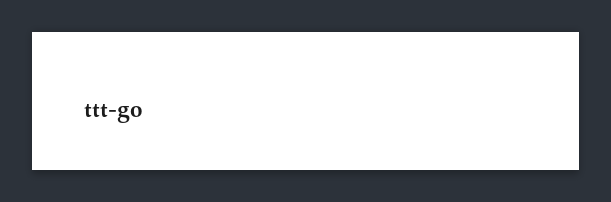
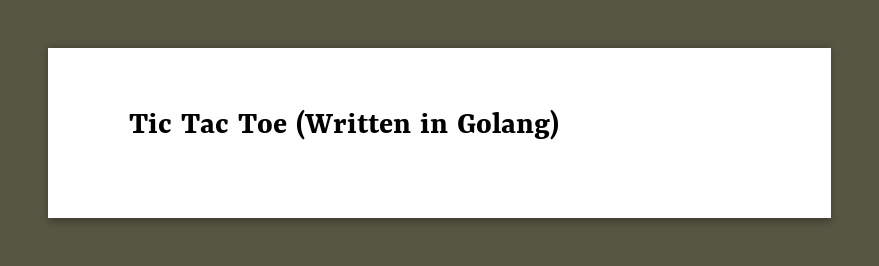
[84,104,142,123] ttt-go -> [129,109,559,140] Tic Tac Toe (Written in Golang)

